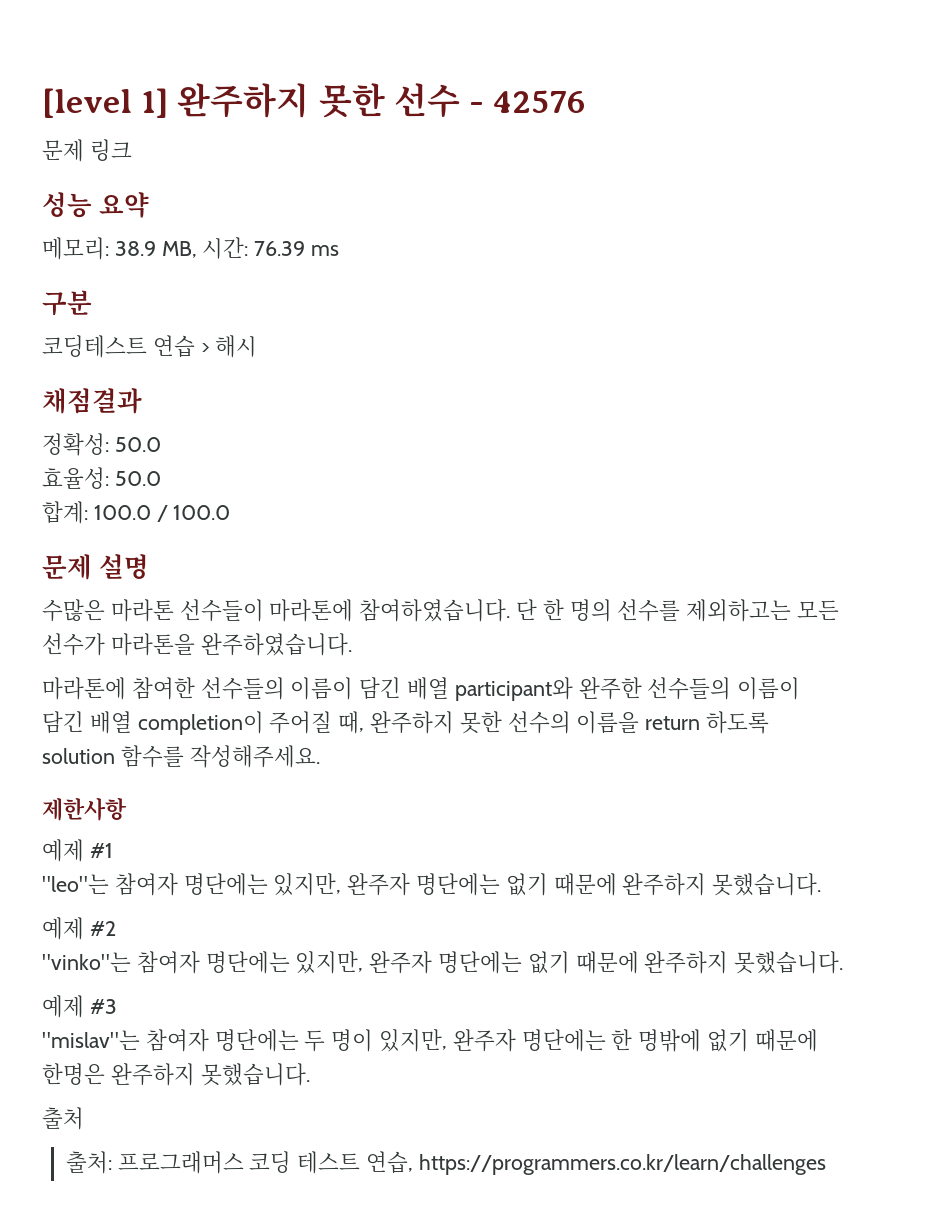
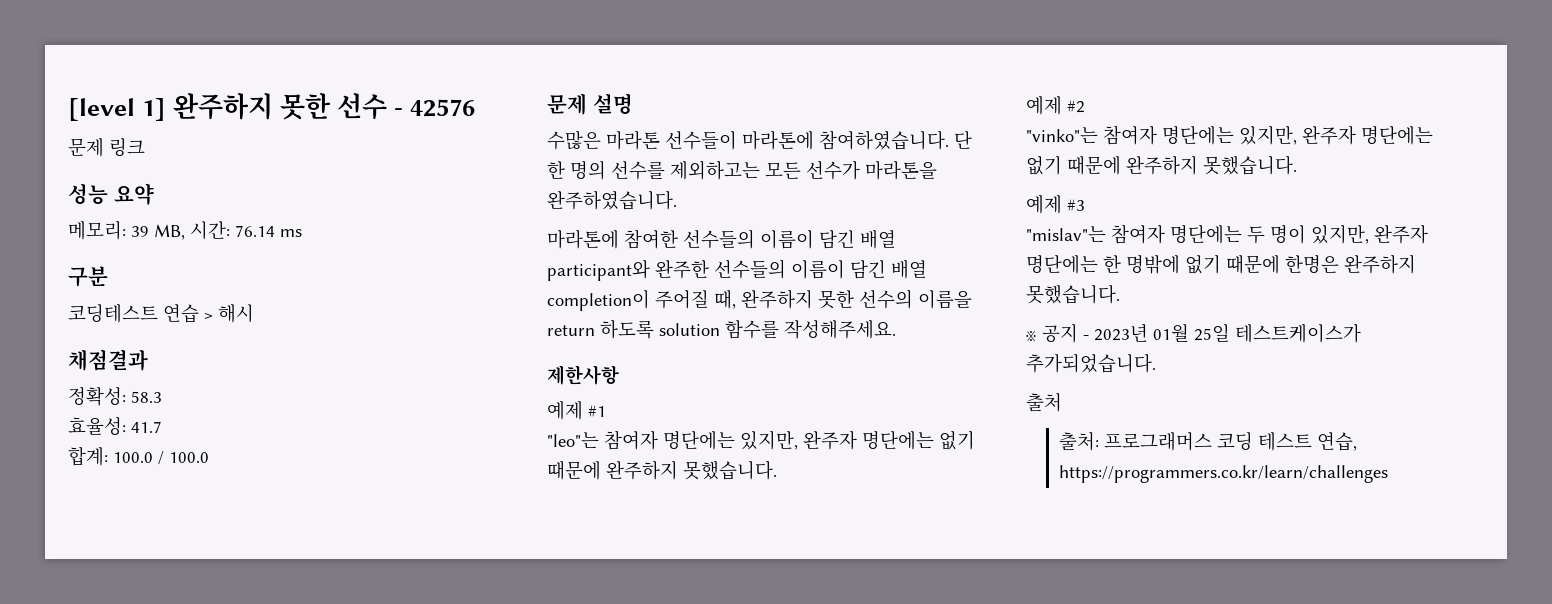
[114,241,156,256] 38.9 -> [131,226,149,237] 39
[254,241,306,256] 76.39 -> [235,225,275,237] 76.14
[114,437,161,452] 50.0 -> [131,391,162,403] 58.3
[114,471,161,486] 50.0 -> [131,421,162,433] 41.7
(310, 1074) none -> [1026,323,1361,343] [1026,353,1156,373] // ※ 공지 - 2023년 01월 25일 테스트케이스가 추가되었습니다.

